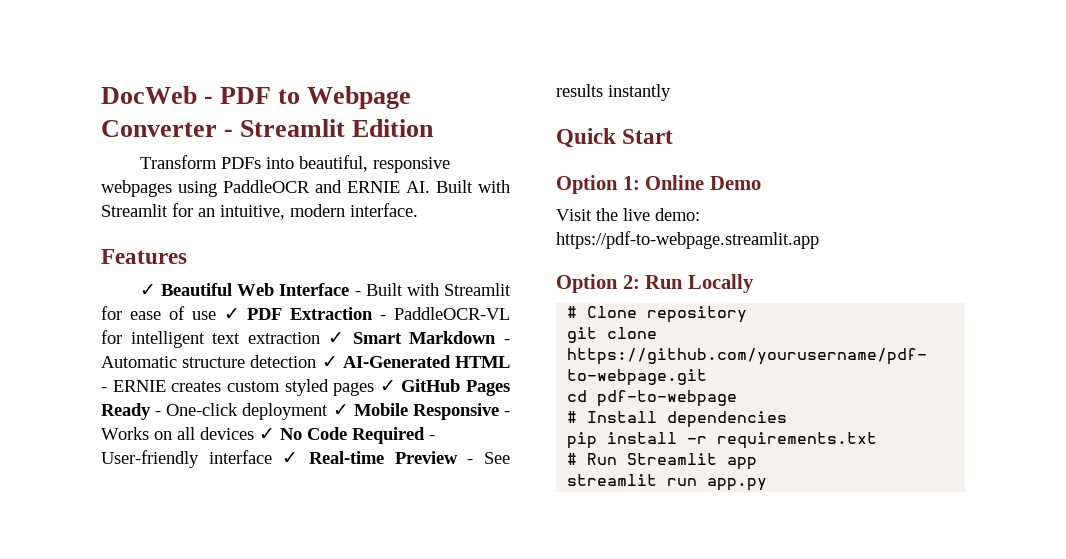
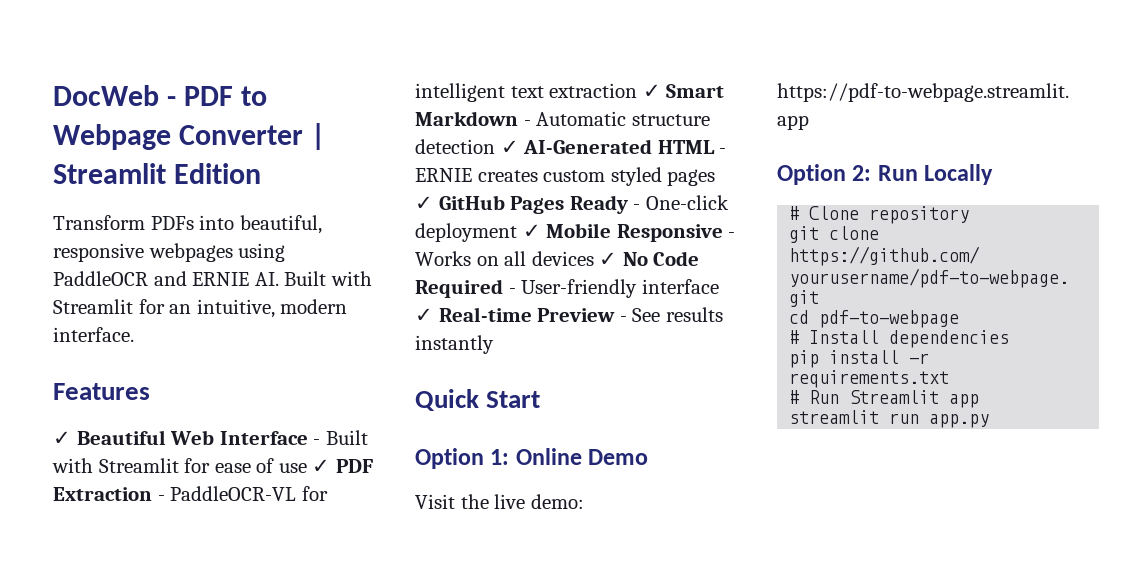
[224,129,234,137] - -> [311,123,326,150] |

